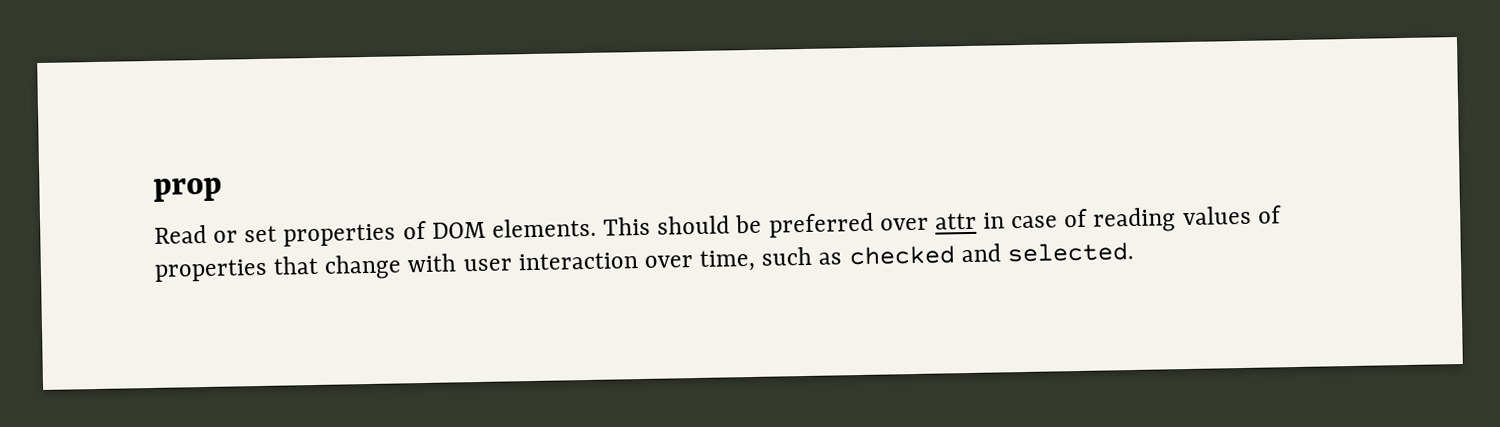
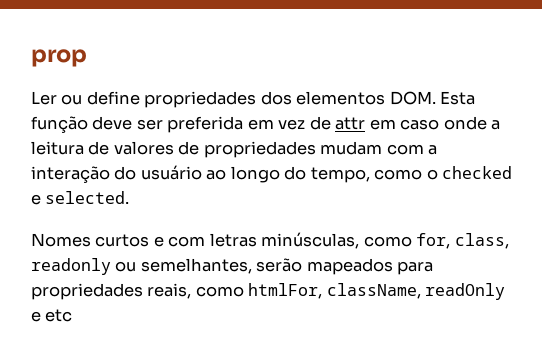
[154,205,1282,247] [154,241,1134,282] Read or set properties of DOM elements. This should be preferred over attr in case of reading values of properties that change with user interaction over time, such as checked and selected. -> [31,91,476,108] [31,116,501,133] [31,141,438,158] [31,165,513,183] [31,191,130,205] [31,232,509,249] [31,258,434,275] [31,283,506,300] [31,309,73,322] Ler ou define propriedades dos elementos DOM. Esta função deve ser preferida em vez de attr em caso onde a leitura de valores de propriedades mudam com a interação do usuário ao longo do tempo, como o checked e selected. // Nomes curtos e com letras minúsculas, como for, class, readonly ou semelhantes, serão mapeados para propriedades reais, como htmlFor, className, readOnly e etc

